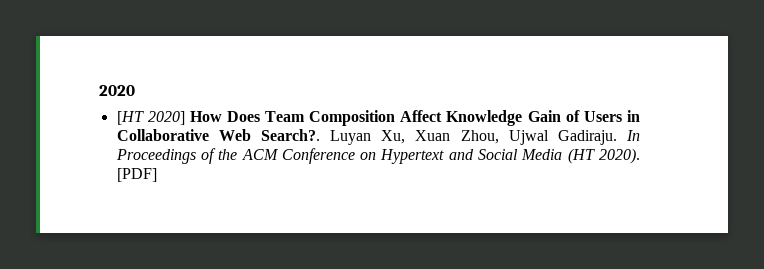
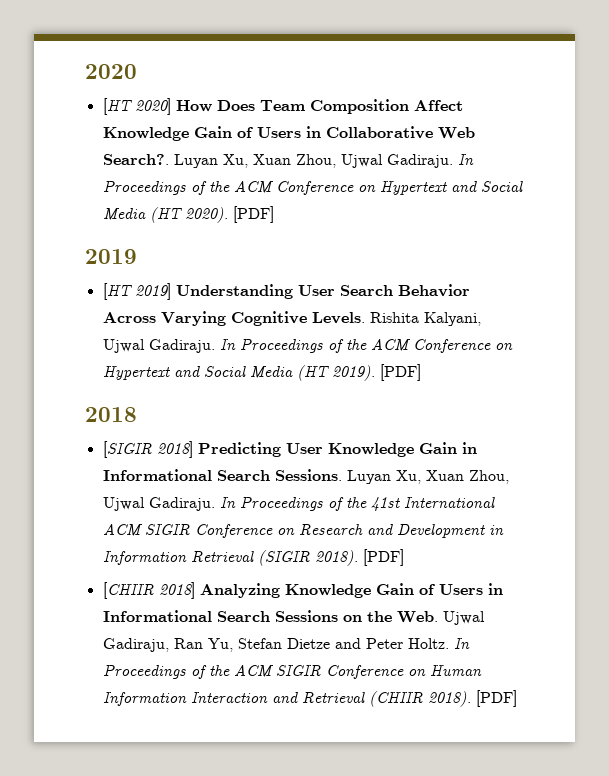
(157, 175) none -> [85,249,137,264] [102,283,470,300] [102,311,481,326] [102,338,513,353] [102,364,421,381] [85,407,137,422] [102,441,477,458] [102,469,509,484] [102,496,495,511] [102,523,504,538] [102,549,404,566] [102,582,503,599] [102,610,485,625] [102,638,470,652] [102,664,482,679] [102,690,517,707] // 2019 // [HT 2019] Understanding User Search Behavior Across Varying Cognitive Levels. Rishita Kalyani, Ujwal Gadiraju. In Proceedings of the ACM Conference on Hypertext and Social Media (HT 2019). [PDF] // 2018 // [SIGIR 2018] Predicting User Knowledge Gain in Informational Search Sessions. Luyan Xu, Xuan Zhou, Ujwal Gadiraju. In Proceedings of the 41st International ACM SIGIR Conference on Research and Development in Information Retrieval (SIGIR 2018). [PDF] // [CHIIR 2018] Analyzing Knowledge Gain of Users in Informational Search Sessions on the Web. Ujwal Gadiraju, Ran Yu, Stefan Dietze and Peter Holtz. In Proceedings of the ACM SIGIR Conference on Human Information Interaction and Retrieval (CHIIR 2018). [PDF]

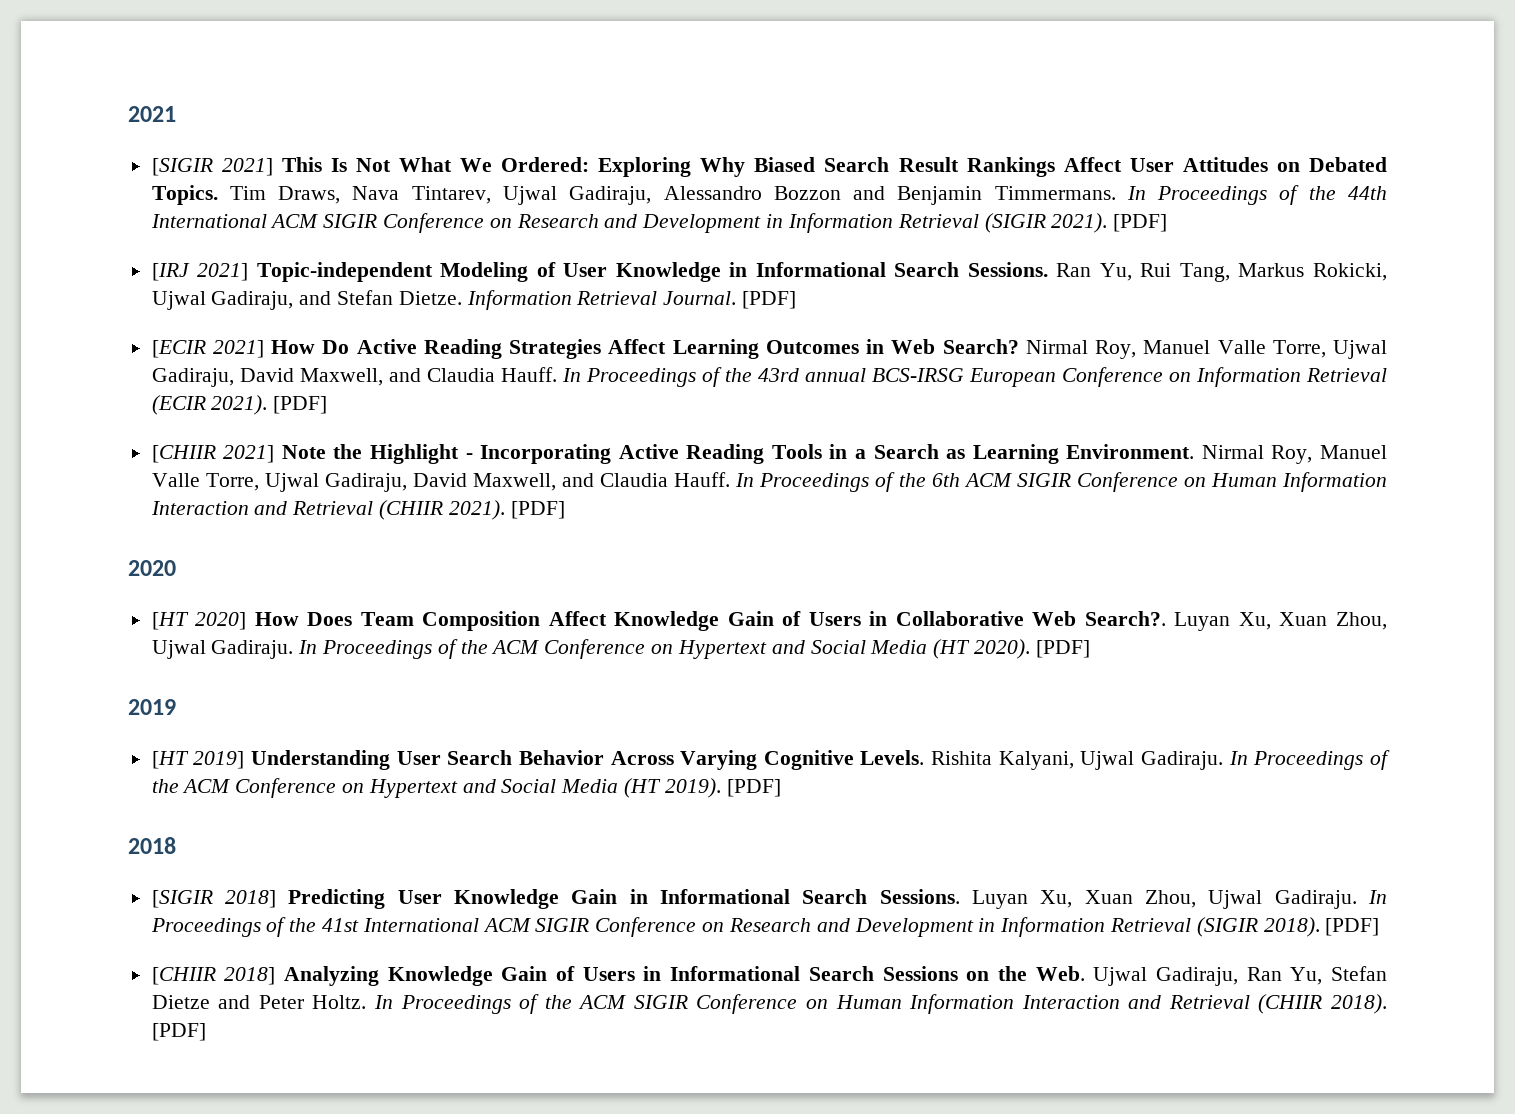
(85, 71) none -> [128,106,176,122] [151,157,1388,177] [151,185,1387,205] [150,213,1168,233] [151,262,1387,282] [151,290,797,310] [151,339,1387,359] [151,367,1387,387] [151,395,328,415] [151,444,1388,464] [151,472,1388,492] [150,500,565,520] 2021 // [SIGIR 2021] This Is Not What We Ordered: Exploring Why Biased Search Result Rankings Affect User Attitudes on Debated Topics. Tim Draws, Nava Tintarev, Ujwal Gadiraju, Alessandro Bozzon and Benjamin Timmermans. In Proceedings of the 44th International ACM SIGIR Conference on Research and Development in Information Retrieval (SIGIR 2021). [PDF] // [IRJ 2021] Topic-independent Modeling of User Knowledge in Informational Search Sessions. Ran Yu, Rui Tang, Markus Rokicki, Ujwal Gadiraju, and Stefan Dietze. Information Retrieval Journal. [PDF] // [ECIR 2021] How Do Active Reading Strategies Affect Learning Outcomes in Web Search? Nirmal Roy, Manuel Valle Torre, Ujwal Gadiraju, David Maxwell, and Claudia Hauff. In Proceedings of the 43rd annual BCS-IRSG European Conference on Information Retrieval (ECIR 2021). [PDF] // [CHIIR 2021] Note the Highlight - Incorporating Active Reading Tools in a Search as Learning Environment. Nirmal Roy, Manuel Valle Torre, Ujwal Gadiraju, David Maxwell, and Claudia Hauff. In Proceedings of the 6th ACM SIGIR Conference on Human Information Interaction and Retrieval (CHIIR 2021). [PDF] //

